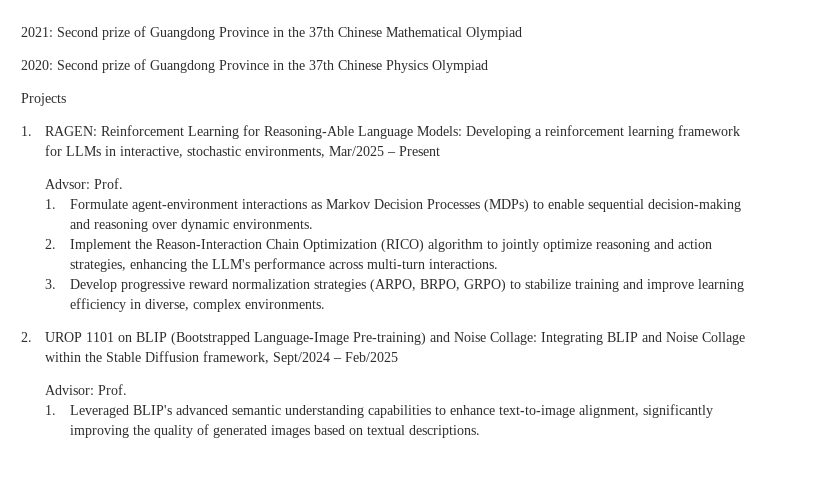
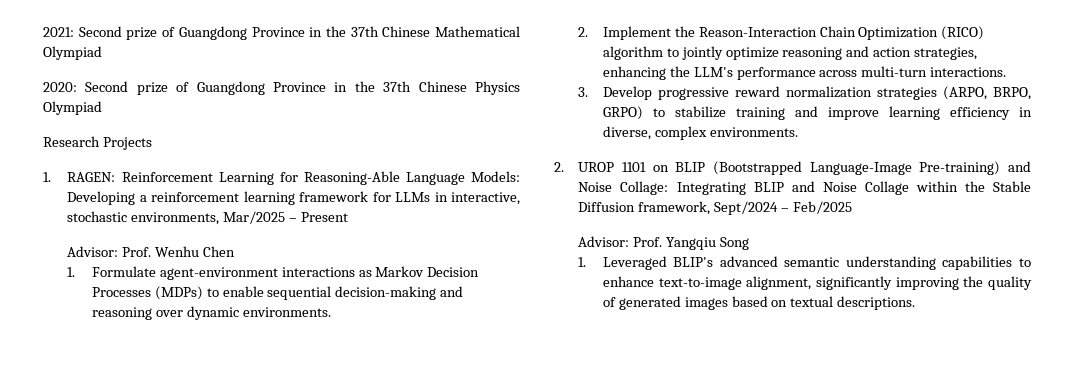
(488, 66) none -> [43,136,100,147] Research
[45,178,124,189] Advsor: Prof. -> [67,246,236,257] Advisor: Prof. Wenhu Chen
(128, 389) none -> [666,237,750,250] Yangqiu Song

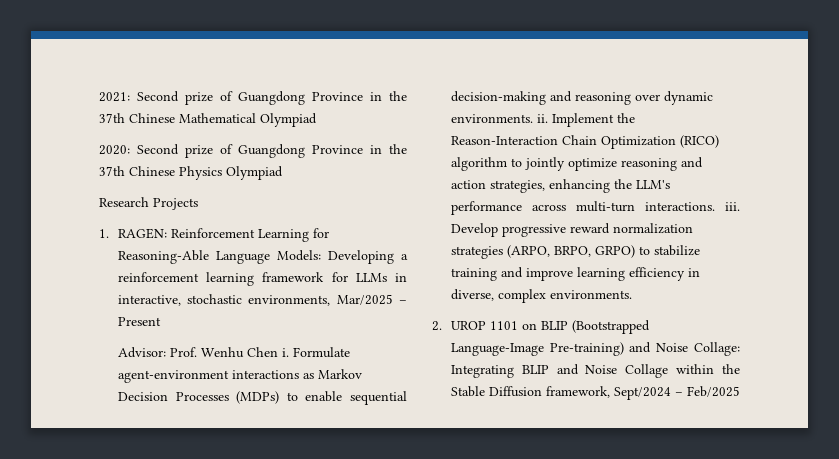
[67,267,76,277] // 1. -> [281,348,289,357] i.
[578,27,589,37] // 2. -> [536,114,548,123] ii.
[578,87,589,97] // 3. -> [725,202,740,211] iii.
[578,236,750,250] [578,256,1031,270] [602,276,1032,290] [602,296,916,310] // Advisor: Prof. Yangqiu Song // 1. Leveraged BLIP's advanced semantic understanding capabilities to enhance text-to-image alignment, significantly improving the quality of generated images based on textual descriptions. -> (740, 391) none

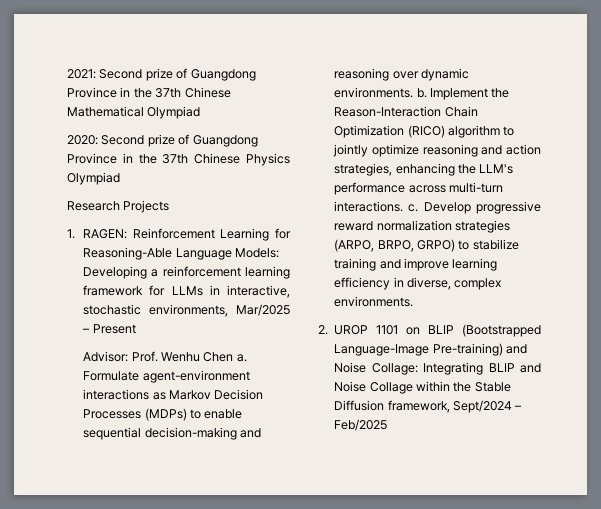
[281,348,289,357] i. -> [236,354,247,362] a.
[536,114,548,123] ii. -> [416,88,427,98] b.
[725,202,740,211] iii. -> [408,204,419,212] c.

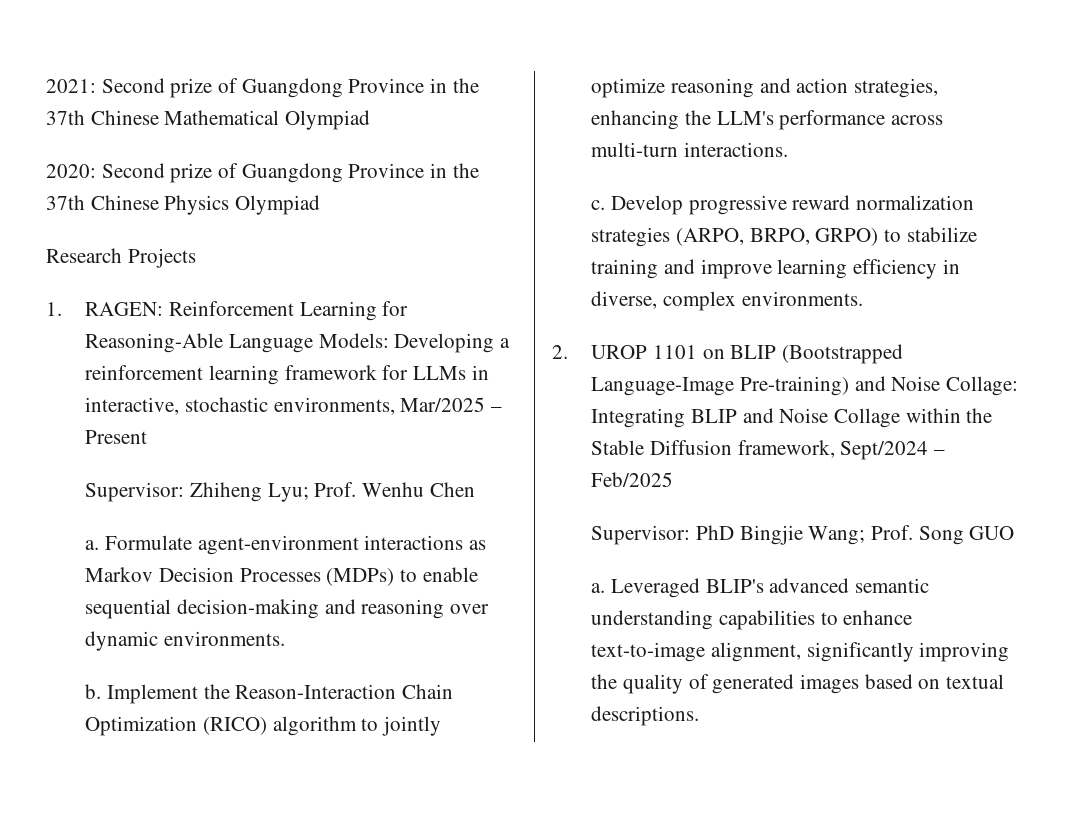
[83,351,129,362] Advisor: -> [85,482,309,502] Supervisor: Zhiheng Lyu;
(234, 357) none -> (475, 489) //
(414, 92) none -> (285, 638) //
(404, 206) none -> (788, 149) //
(388, 425) none -> [591,525,1015,545] [591,578,929,598] [591,610,913,630] [591,642,1010,662] [591,674,1004,694] [591,706,700,726] // Supervisor: PhD Bingjie Wang; Prof. Song GUO // a. Leveraged BLIP's advanced semantic understanding capabilities to enhance text-to-image alignment, significantly improving the quality of generated images based on textual descriptions.

